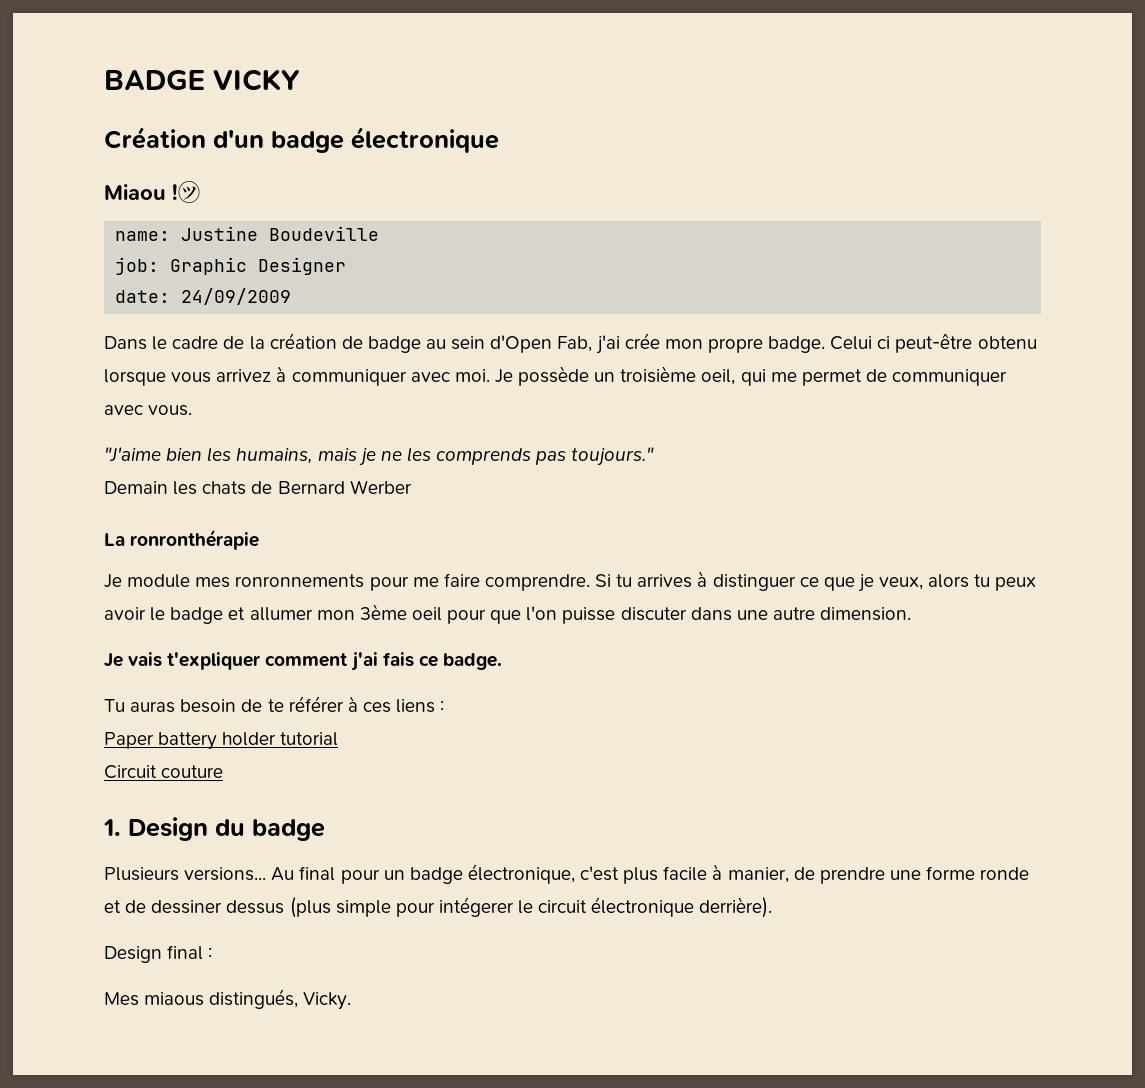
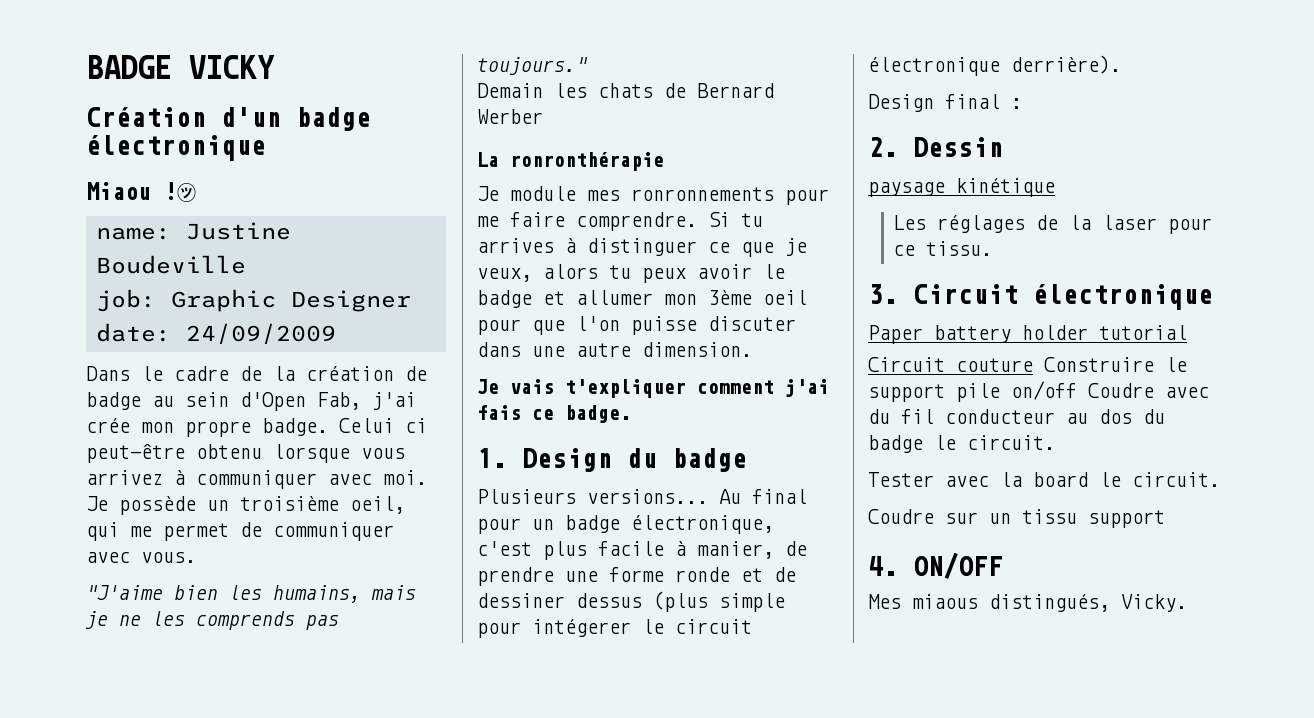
[104,696,445,713] [104,732,339,750] [104,765,224,779] // Tu auras besoin de te référer à ces liens : // Paper battery holder tutorial // Circuit couture -> (631, 414) none
(213, 953) none -> [868,137,1003,157] [868,178,1055,197] [892,215,1212,234] [892,241,992,256] [868,284,1213,310] [868,325,1187,344] [868,357,1187,372] [868,381,1209,402] [868,409,1165,424] [868,435,1055,453] [868,472,1220,487] [868,509,1165,528] [868,552,1003,579] // 2. Dessin // paysage kinétique // Les réglages de la laser pour ce tissu. // 3. Circuit électronique // Paper battery holder tutorial // Circuit couture Construire le support pile on/off Coudre avec du fil conducteur au dos du badge le circuit. // Tester avec la board le circuit. // Coudre sur un tissu support // 4. ON/OFF

